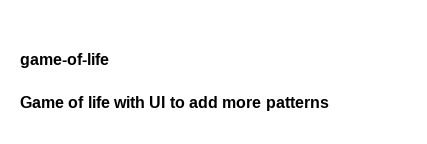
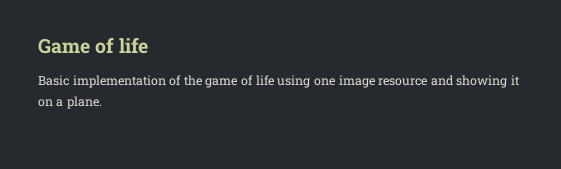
[20,53,109,68] game-of-life // -> (38, 46) none
[112,96,329,111] with UI to add more patterns -> [38,75,521,88] [38,96,102,109] // Basic implementation of the game of life using one image resource and showing it on a plane.

